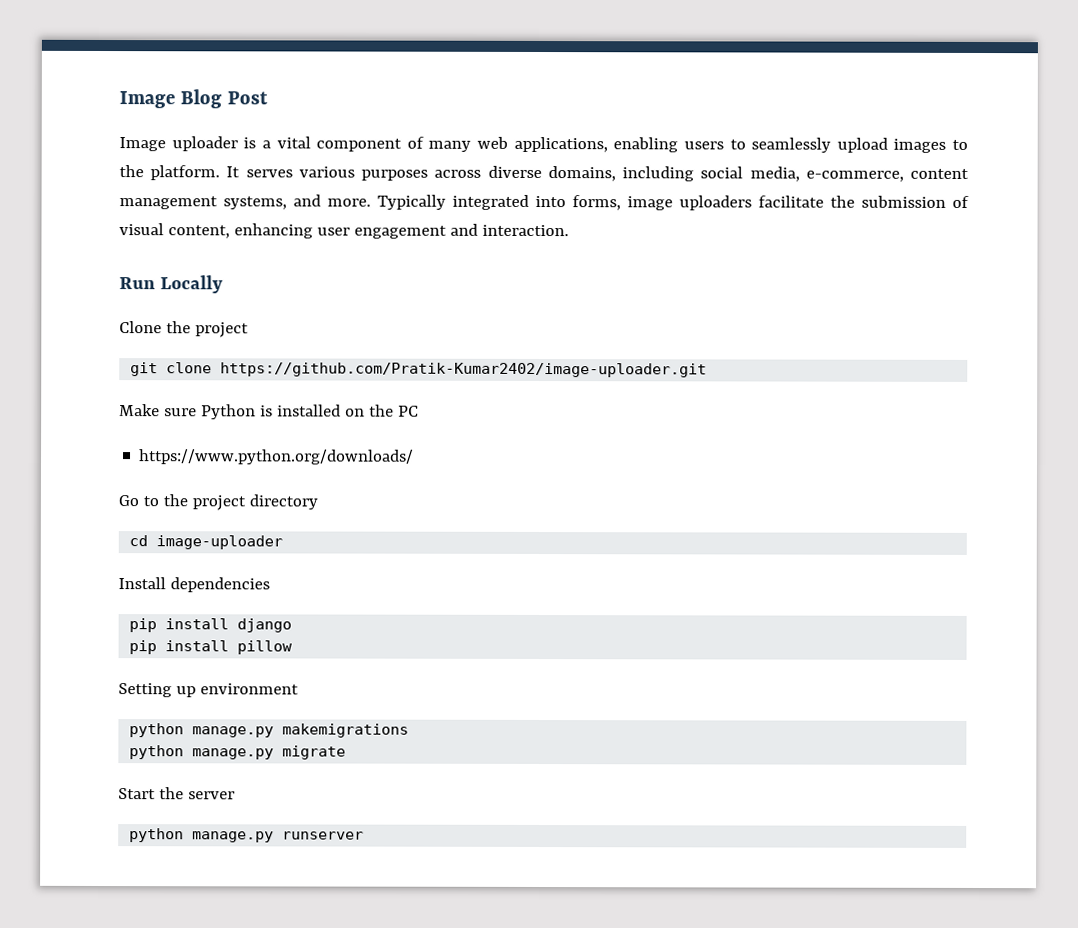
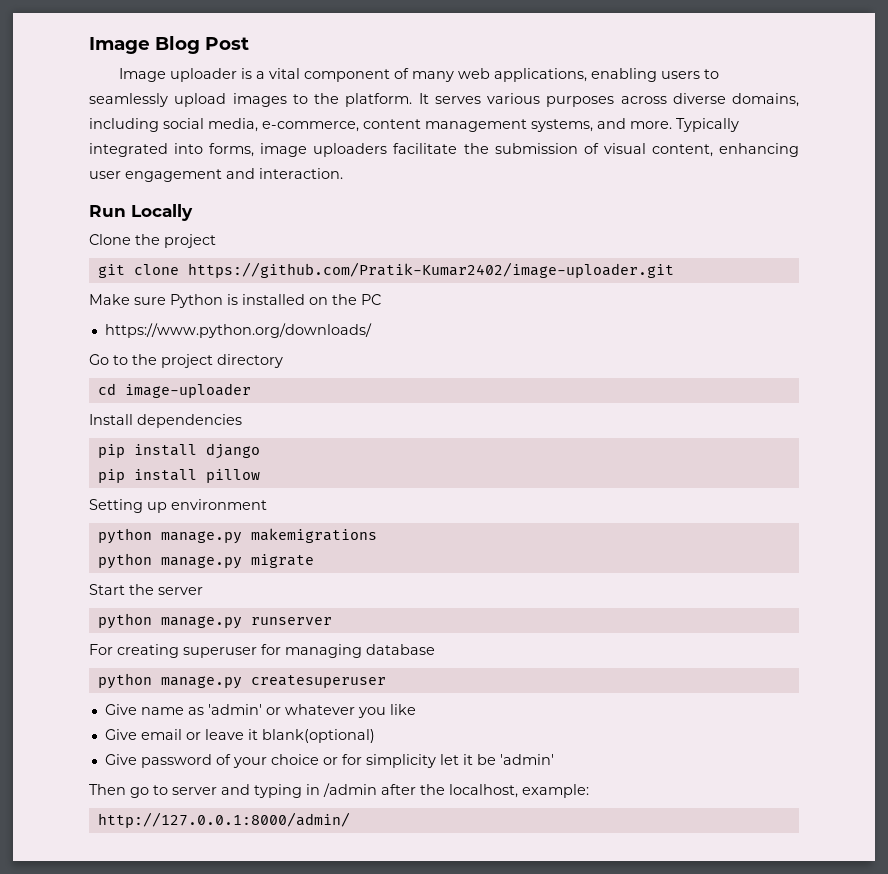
(365, 835) none -> [89,644,435,658] [97,673,386,689] [104,704,416,718] [104,729,375,743] [104,754,554,768] [89,783,589,798] [97,812,350,828] // For creating superuser for managing database // python manage.py createsuperuser // Give name as 'admin' or whatever you like // Give email or leave it blank(optional) // Give password of your choice or for simplicity let it be 'admin' // Then go to server and typing in /admin after the localhost, example: // http://127.0.0.1:8000/admin/

